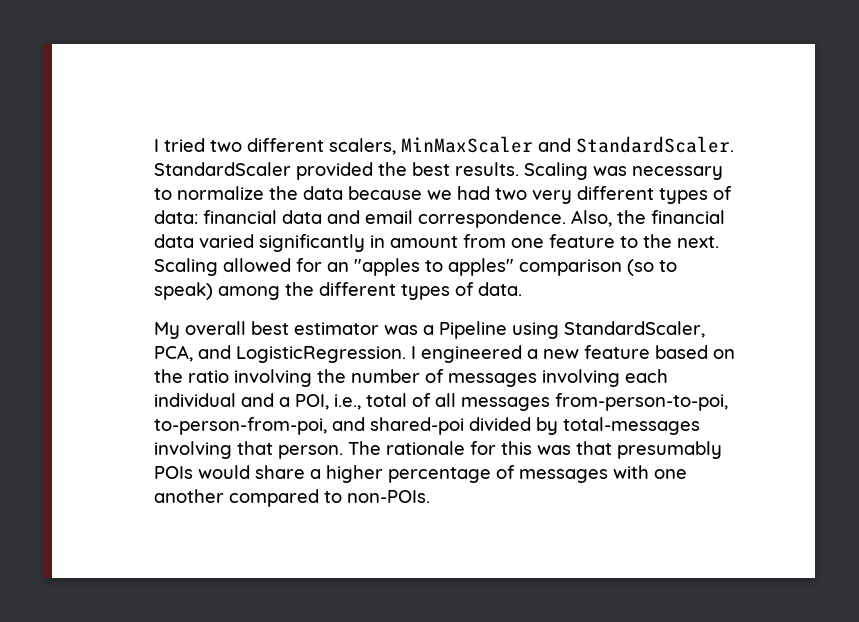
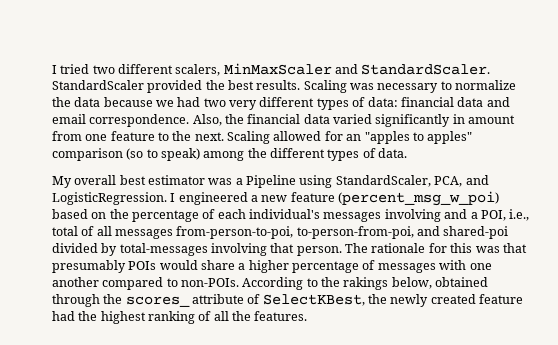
(650, 352) none -> [338,191,500,206] (percent_msg_w_poi)
[187,369,668,387] [153,393,236,407] ratio involving the number of messages involving each individual -> [131,209,441,222] percentage of each individual's messages involving
(430, 496) none -> [242,277,489,290] [51,294,524,307] [51,311,308,324] According to the rakings below, obtained through the scores_ attribute of SelectKBest, the newly created feature had the highest ranking of all the features.

